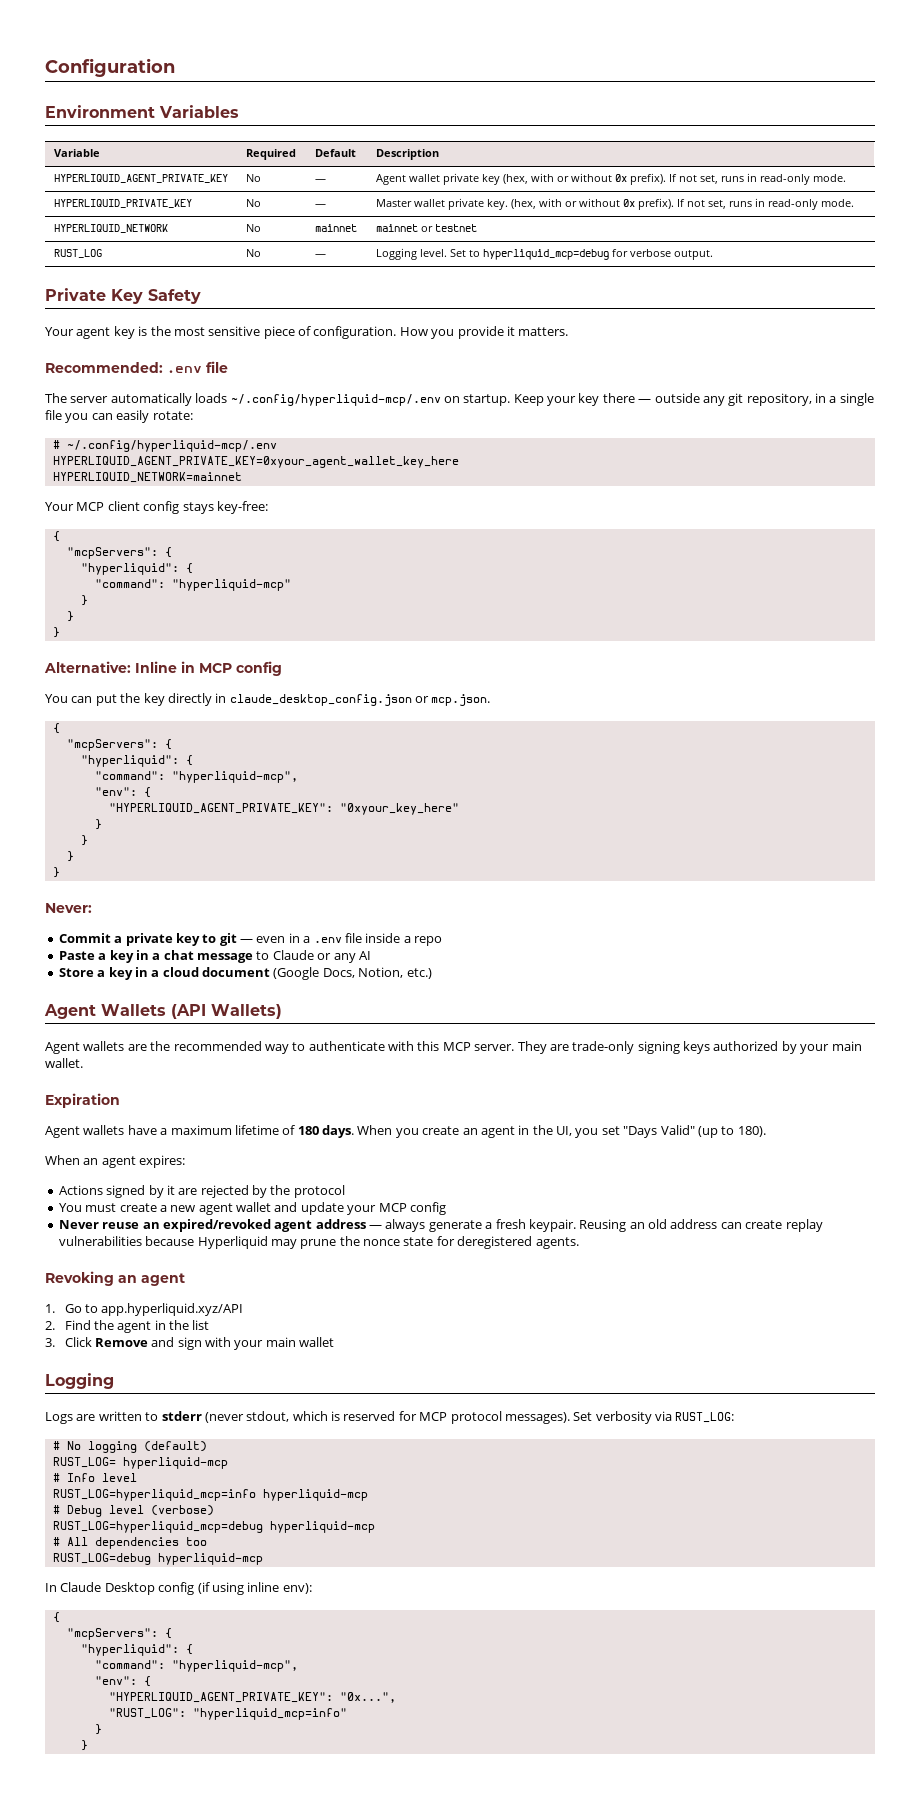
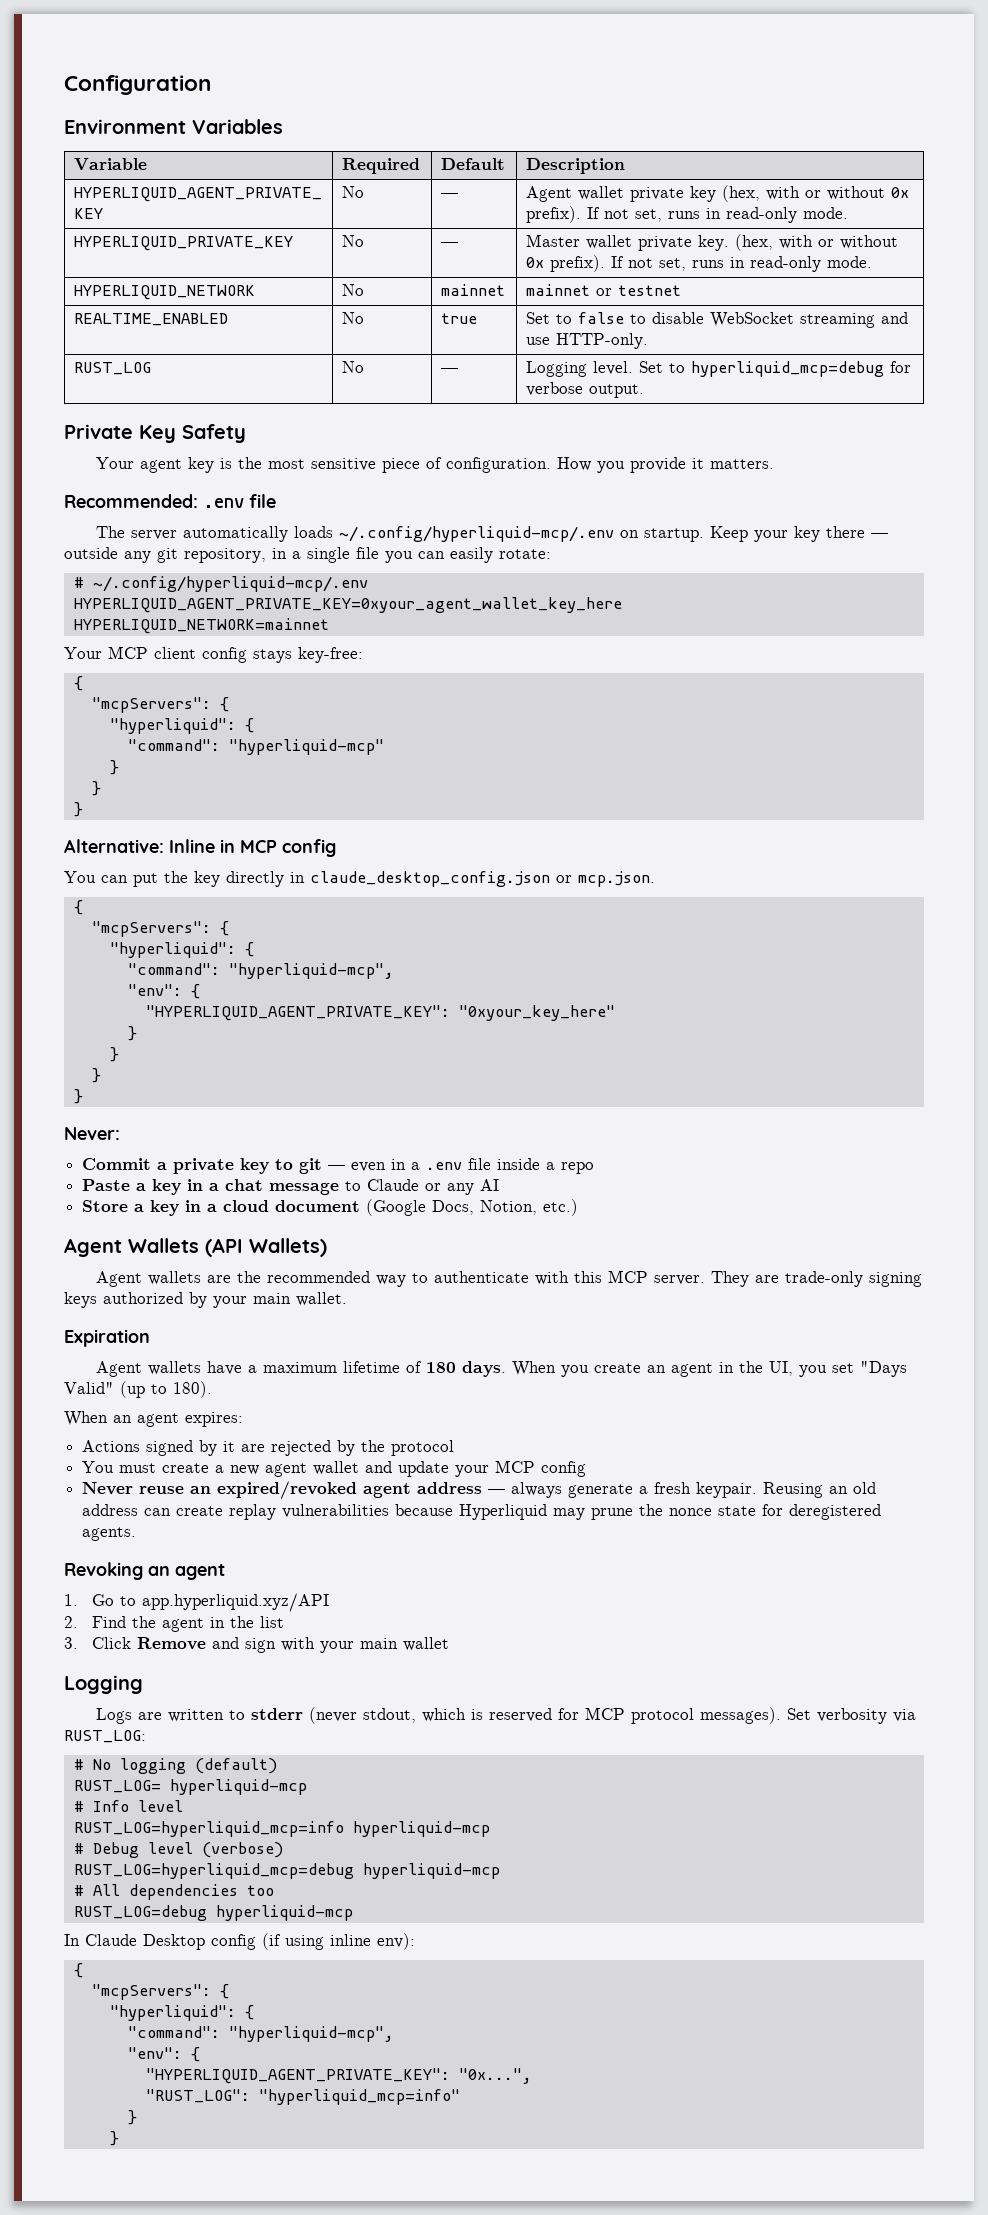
(477, 228) none -> [73,313,228,326] [341,312,364,324] [440,313,477,324] [525,312,908,328] [525,333,648,349] // REALTIME_ENABLED | No | true | Set to false to disable WebSocket streaming and use HTTP-only.

